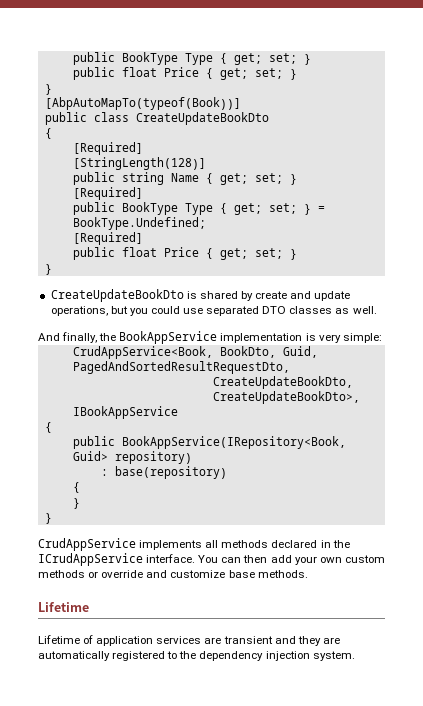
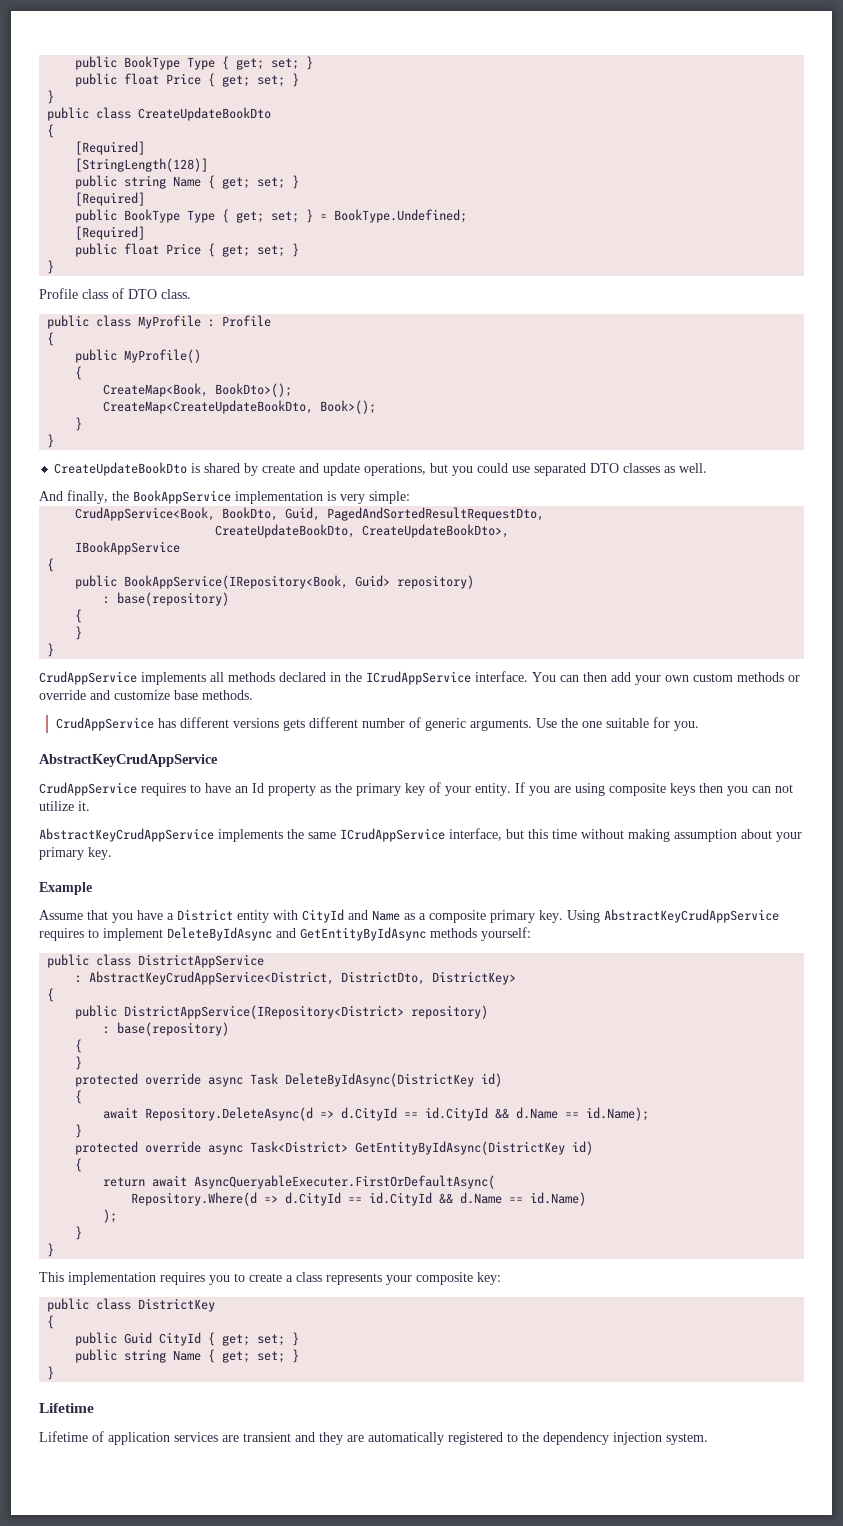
[44,97,241,110] // [AbpAutoMapTo(typeof(Book))] -> (55, 97) none
(52, 269) none -> [39,288,191,299] [47,315,272,329] [47,332,55,346] [75,349,202,363] [75,366,83,380] [103,383,293,397] [103,400,377,414] [75,417,83,431] [47,434,55,448] // Profile class of DTO class. // public class MyProfile : Profile // { // public MyProfile() // { // CreateMap<Book, BookDto>(); // CreateMap<CreateUpdateBookDto, Book>(); // } // }
(308, 574) none -> [55,717,699,731] [39,754,218,767] [39,782,793,796] [39,801,90,811] [39,828,802,842] [39,847,112,860] [39,882,92,895] [39,909,779,923] [39,927,531,941] [47,954,265,968] [75,971,517,985] [47,988,55,1002] [75,1005,489,1019] [103,1022,230,1036] [75,1039,83,1053] [75,1056,83,1070] [75,1073,503,1087] [75,1090,83,1104] [103,1107,650,1121] [75,1124,83,1138] [75,1141,594,1155] [75,1158,83,1172] [103,1175,496,1189] [131,1192,587,1206] [103,1209,118,1223] [75,1226,83,1240] [47,1243,55,1257] [39,1272,501,1285] [47,1298,216,1312] [47,1315,55,1329] [75,1332,300,1346] [75,1349,300,1363] [47,1366,55,1380] // CrudAppService has different versions gets different number of generic arguments. Use the one suitable for you. // AbstractKeyCrudAppService // CrudAppService requires to have an Id property as the primary key of your entity. If you are using composite keys then you can not utilize it. // AbstractKeyCrudAppService implements the same ICrudAppService interface, but this time without making assumption about your primary key. // Example // Assume that you have a District entity with CityId and Name as a composite primary key. Using AbstractKeyCrudAppService requires to implement DeleteByIdAsync and GetEntityByIdAsync methods yourself: // public class DistrictAppService // : AbstractKeyCrudAppService<District, DistrictDto, DistrictKey> // { // public DistrictAppService(IRepository<District> repository) // : base(repository) // { // } // protected override async Task DeleteByIdAsync(DistrictKey id) // { // await Repository.DeleteAsync(d => d.CityId == id.CityId && d.Name == id.Name); // } // protected override async Task<District> GetEntityByIdAsync(DistrictKey id) // { // return await AsyncQueryableExecuter.FirstOrDefaultAsync( // Repository.Where(d => d.CityId == id.CityId && d.Name == id.Name) // ); // } // } // This implementation requires you to create a class represents your composite key: // public class DistrictKey // { // public Guid CityId { get; set; } // public string Name { get; set; } // }

